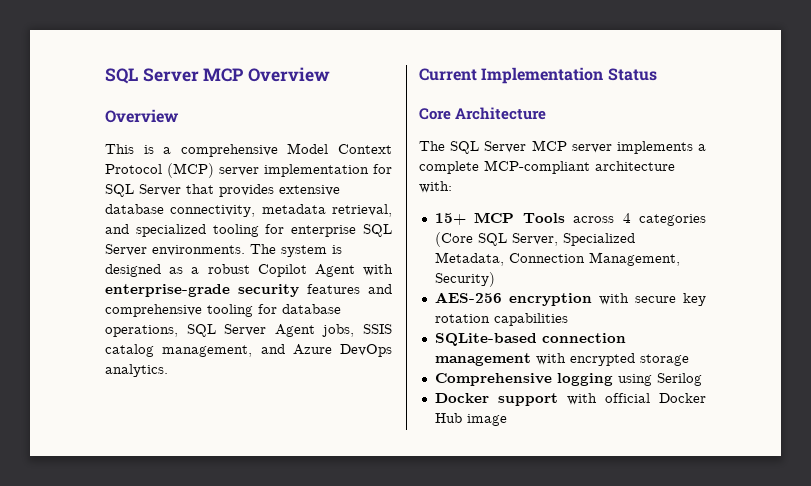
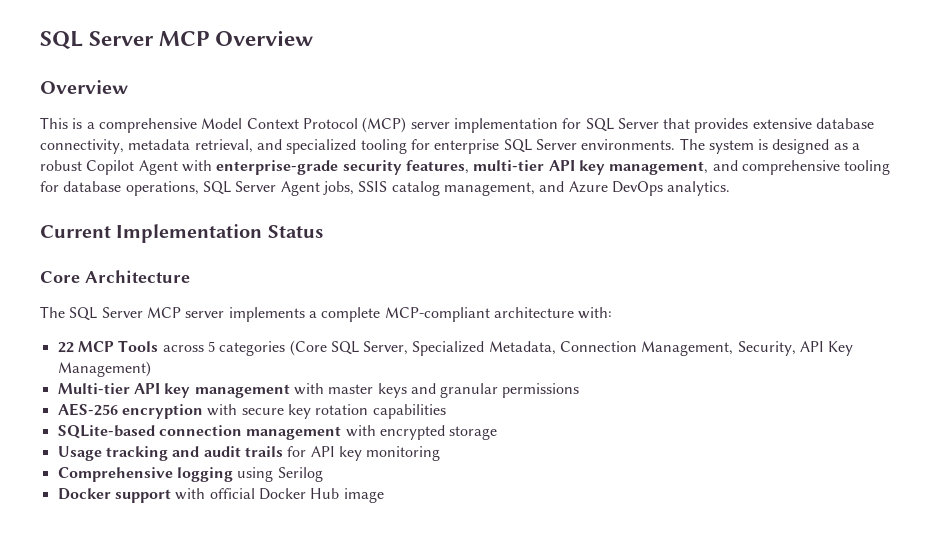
[307,284,360,294] features -> [405,160,709,175] features, multi-tier API key management,
[434,213,466,225] 15+ -> [57,342,74,353] 22
[622,213,631,223] 4 -> [207,341,215,352] 5
[434,272,495,287] Security) -> [737,341,854,356] [57,361,151,377] [57,383,580,398] Security, API Key Management) // Multi-tier API key management with master keys and granular permissions
(689, 360) none -> [57,446,441,461] // Usage tracking and audit trails for API key monitoring

